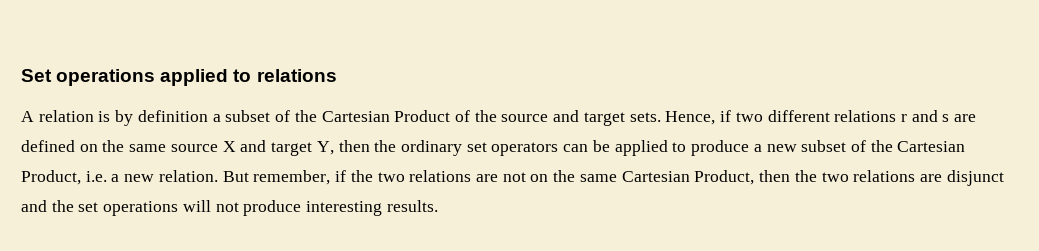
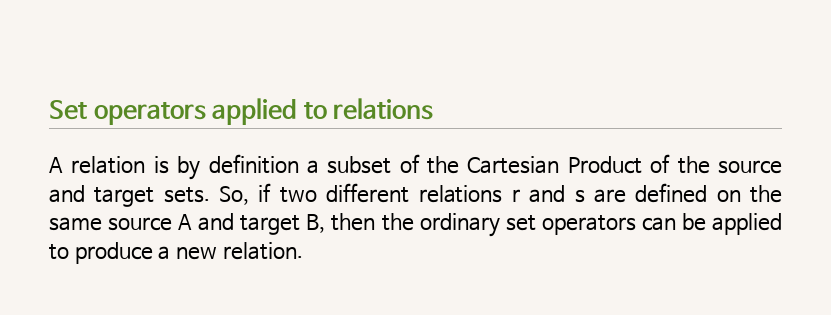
[56,69,156,86] operations -> [93,102,206,125] operators
[665,111,716,125] Hence, -> [219,186,250,205] So,
[222,140,334,156] X and target Y, -> [178,213,326,235] A and target B,
[801,140,966,152] [21,170,1004,186] [21,200,438,216] subset of the Cartesian Product, i.e. a new relation. But remember, if the two relations are not on the same Cartesian Product, then the two relations are disjunct and the set operations will not produce interesting results. -> [222,242,303,260] relation.

